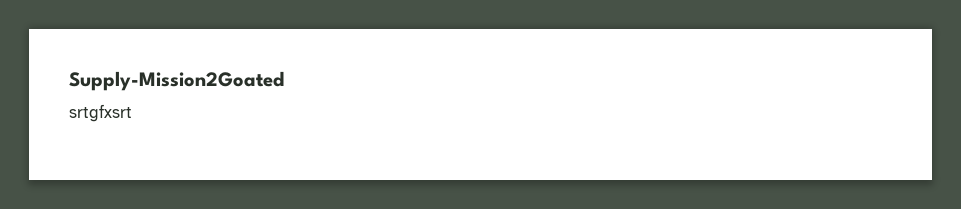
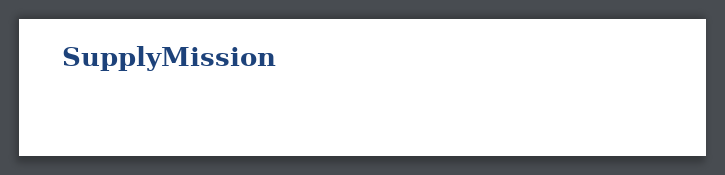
[69,71,284,91] [69,104,132,122] Supply-Mission2Goated // srtgfxsrt -> [62,46,276,71] SupplyMission

